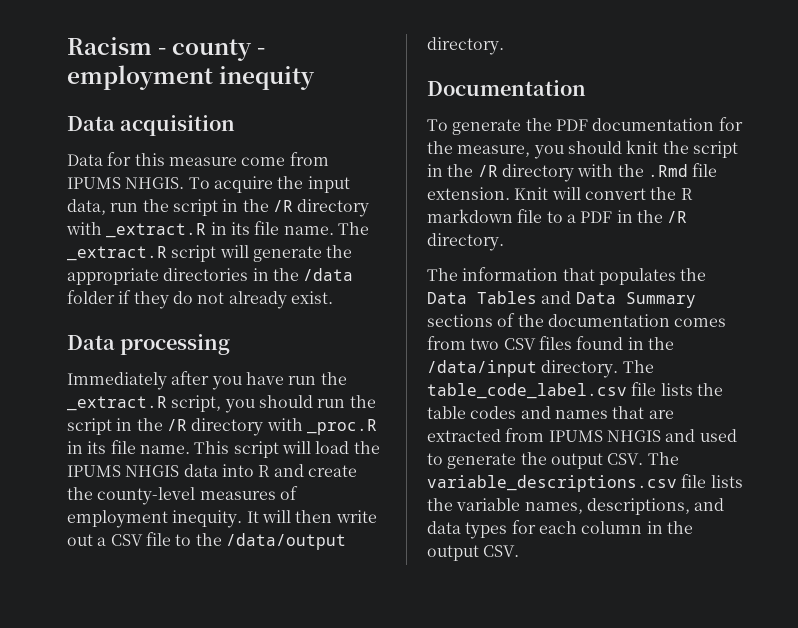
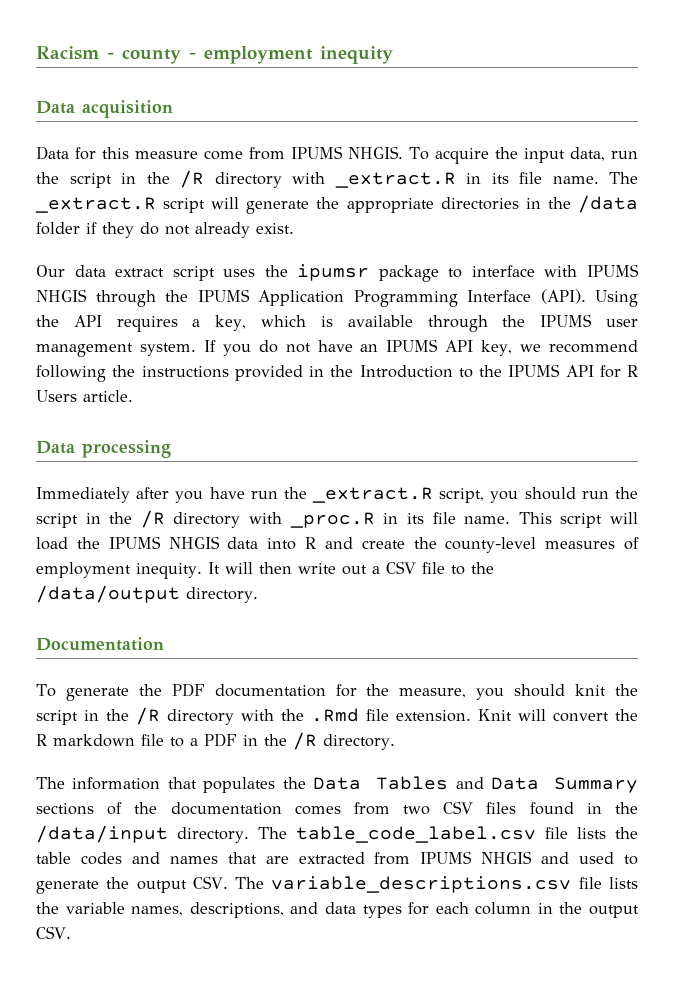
(333, 297) none -> [36,264,639,282] [36,289,638,307] [36,314,638,332] [36,339,638,357] [36,364,638,382] [36,390,133,402] // Our data extract script uses the ipumsr package to interface with IPUMS NHGIS through the IPUMS Application Programming Interface (API). Using the API requires a key, which is available through the IPUMS user management system. If you do not have an IPUMS API key, we recommend following the instructions provided in the Introduction to the IPUMS API for R Users article.

